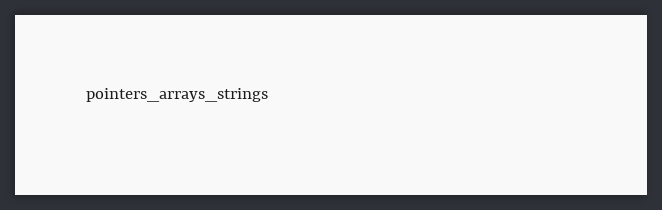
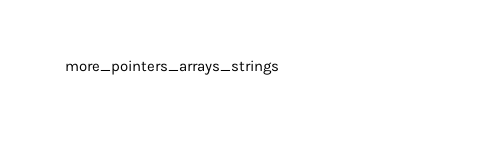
[86,88,268,102] pointers_arrays_strings -> [65,60,279,75] more_pointers_arrays_strings

